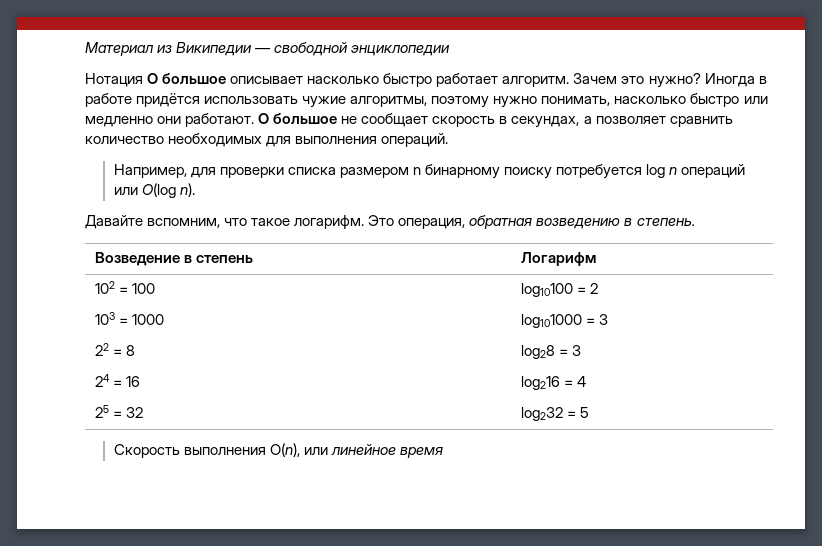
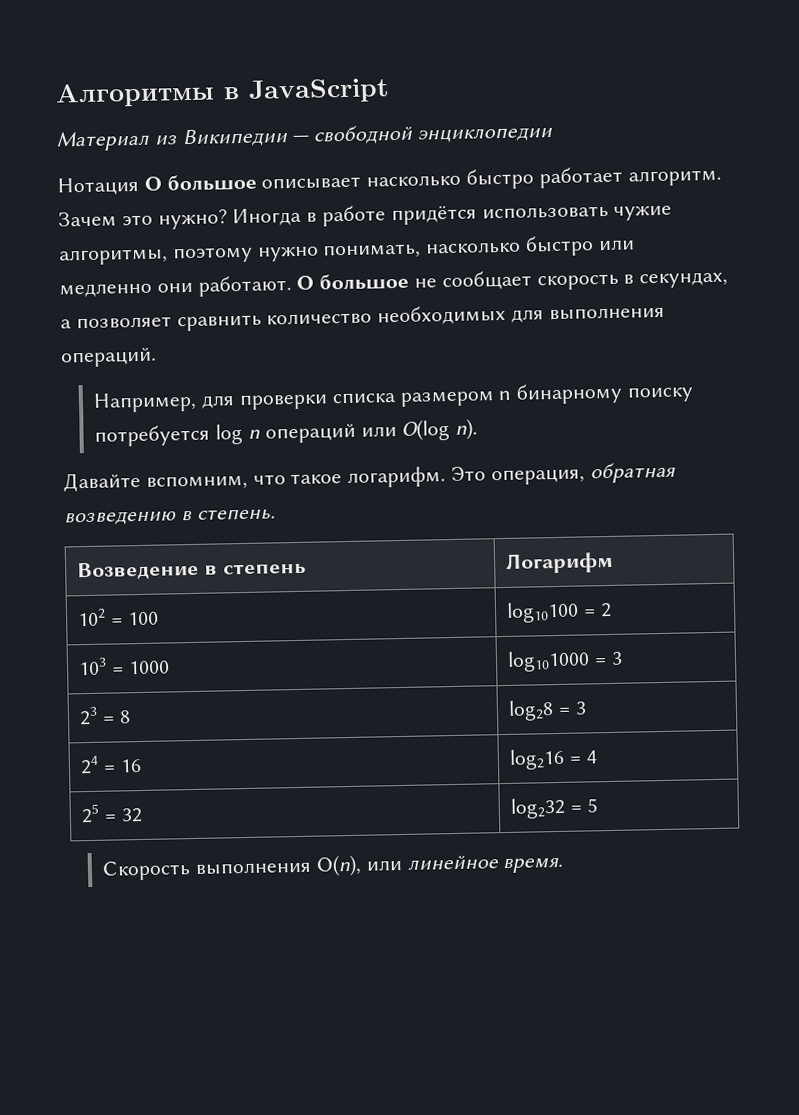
(85, 49) none -> [55,78,390,108] Алгоритмы в JavaScript //
[95,343,110,356] 22 -> [78,706,98,726] 23
[399,447,443,458] время -> [502,856,565,874] время.

